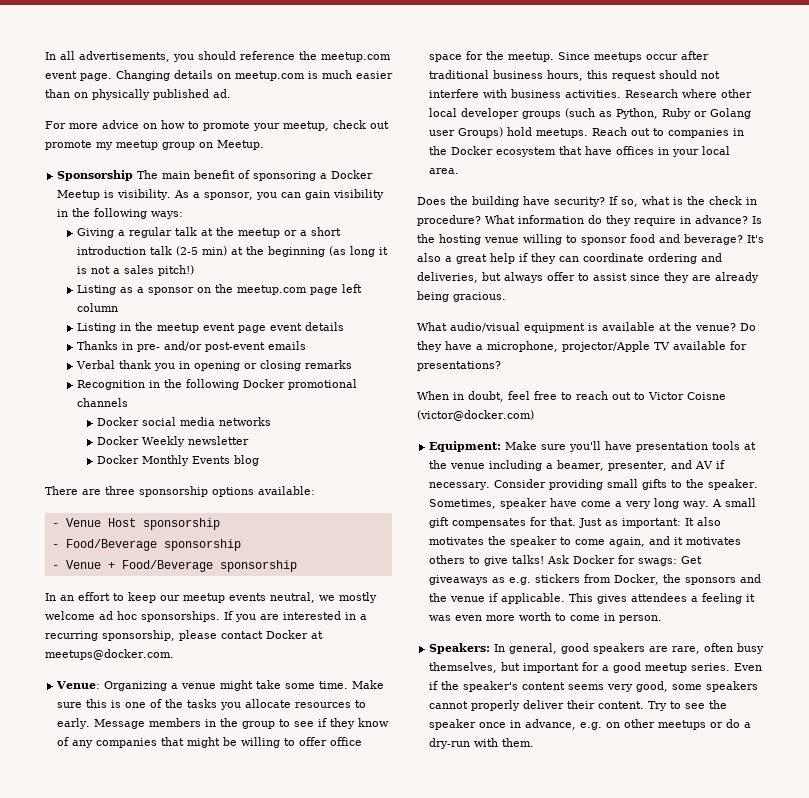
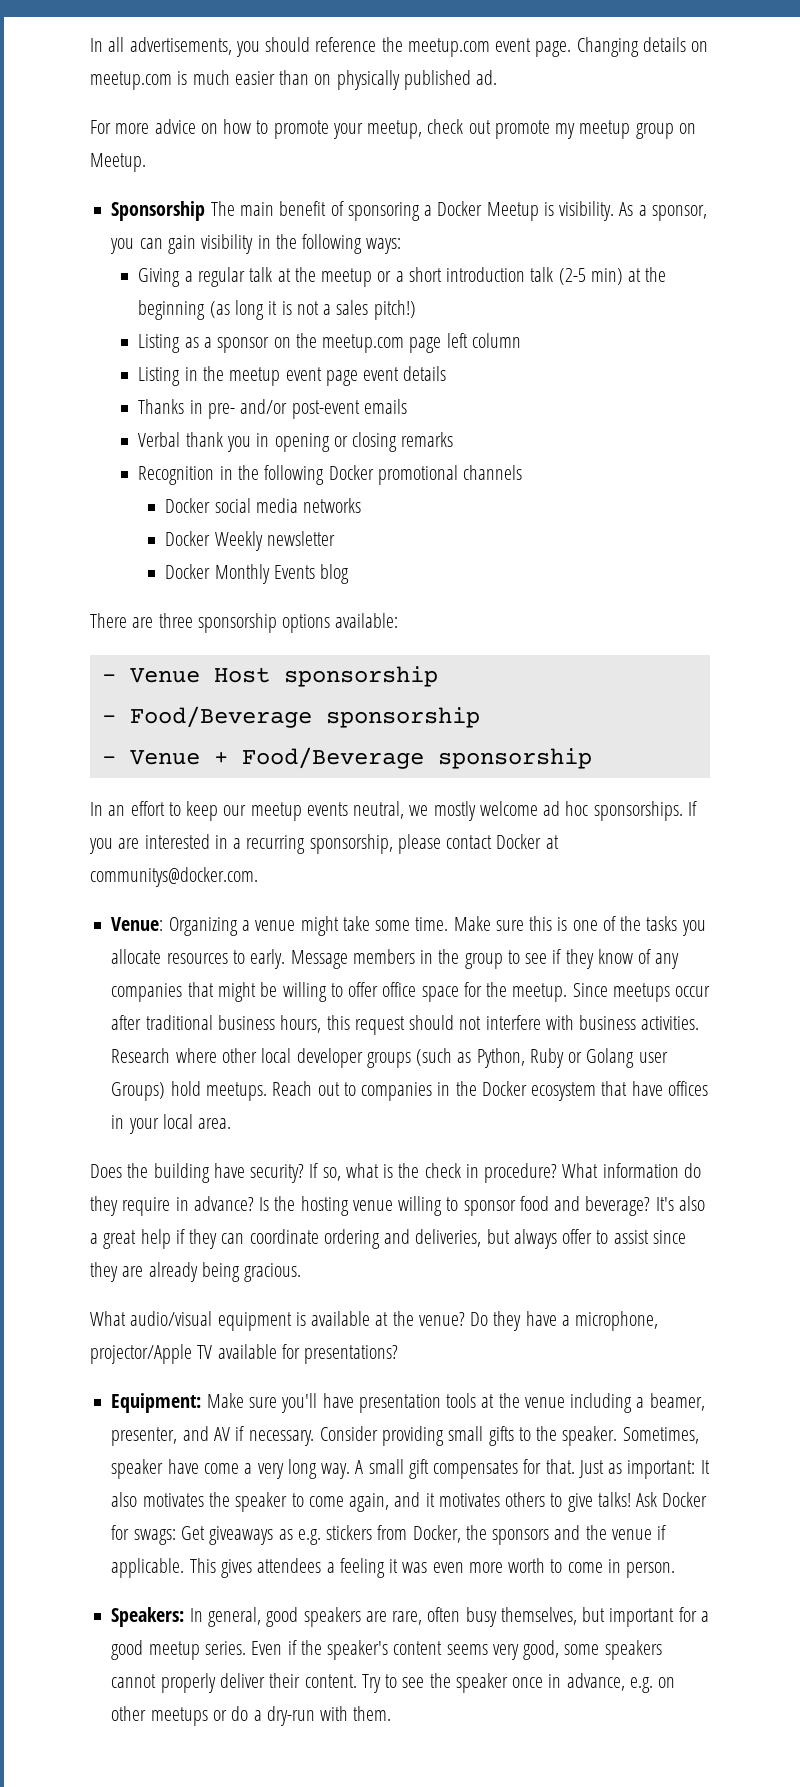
[45,649,174,660] meetups@docker.com. -> [90,867,258,887] communitys@docker.com.
[417,391,726,402] [417,410,534,421] // When in doubt, feel free to reach out to Victor Coisne (victor@docker.com) -> (399, 1354) none

